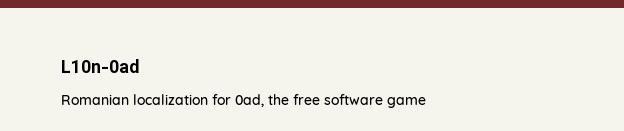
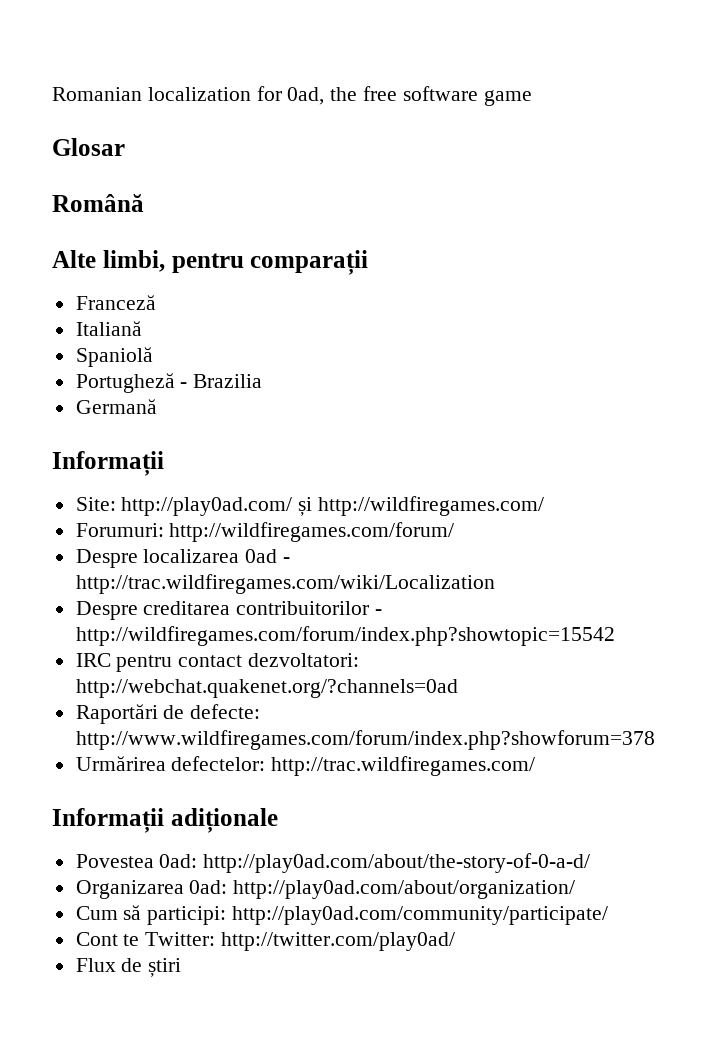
[61,59,139,73] L10n-0ad // -> (52, 94) none
(426, 102) none -> [52,138,125,156] [52,194,144,212] [52,250,369,275] [75,295,156,310] [75,321,142,336] [75,347,153,367] [75,373,263,393] [75,399,157,414] [52,451,164,476] [75,496,545,516] [75,522,455,542] [75,549,291,568] [75,574,495,594] [75,601,383,620] [75,626,615,646] [75,653,360,672] [75,679,458,698] [75,704,261,724] [75,730,655,750] [75,756,536,776] [52,808,278,833] [75,853,591,873] [75,880,576,899] [75,905,609,925] [75,932,456,951] [75,958,182,977] // Glosar // Română // Alte limbi, pentru comparații // Franceză // Italiană // Spaniolă // Portugheză - Brazilia // Germană // Informații // Site: http://play0ad.com/ și http://wildfiregames.com/ // Forumuri: http://wildfiregames.com/forum/ // Despre localizarea 0ad - http://trac.wildfiregames.com/wiki/Localization // Despre creditarea contribuitorilor - http://wildfiregames.com/forum/index.php?showtopic=15542 // IRC pentru contact dezvoltatori: http://webchat.quakenet.org/?channels=0ad // Raportări de defecte: http://www.wildfiregames.com/forum/index.php?showforum=378 // Urmărirea defectelor: http://trac.wildfiregames.com/ // Informații adiționale // Povestea 0ad: http://play0ad.com/about/the-story-of-0-a-d/ // Organizarea 0ad: http://play0ad.com/about/organization/ // Cum să participi: http://play0ad.com/community/participate/ // Cont te Twitter: http://twitter.com/play0ad/ // Flux de știri

